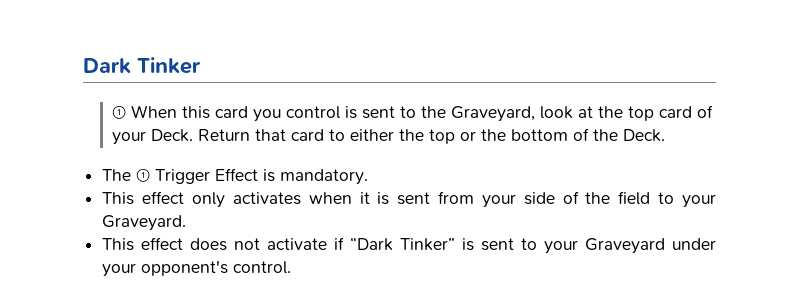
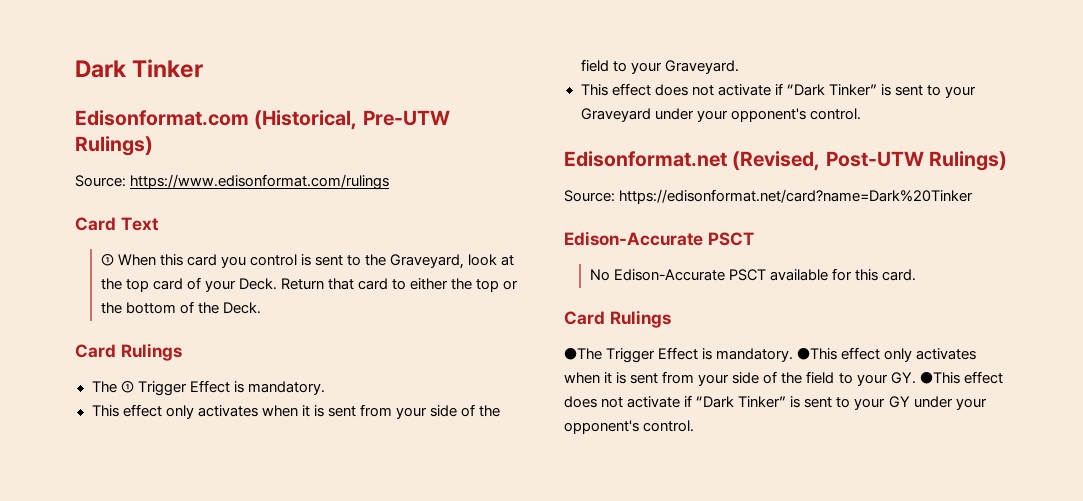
(201, 65) none -> [75,110,450,130] [75,136,153,156] [75,174,390,190] [75,217,159,231] // Edisonformat.com (Historical, Pre-UTW Rulings) // Source: https://www.edisonformat.com/rulings // Card Text
(666, 135) none -> [75,343,182,361] // Card Rulings
(292, 267) none -> [564,151,1008,171] [564,189,974,204] [564,231,754,246] [589,268,916,281] [564,310,671,328] [564,347,977,363] [564,371,1003,386] [564,395,987,410] [564,420,695,434] // Edisonformat.net (Revised, Post-UTW Rulings) // Source: https://edisonformat.net/card?name=Dark%20Tinker // Edison-Accurate PSCT // No Edison-Accurate PSCT available for this card. // Card Rulings // ●The Trigger Effect is mandatory. ●This effect only activates when it is sent from your side of the field to your GY. ●This effect does not activate if “Dark Tinker” is sent to your GY under your opponent's control.

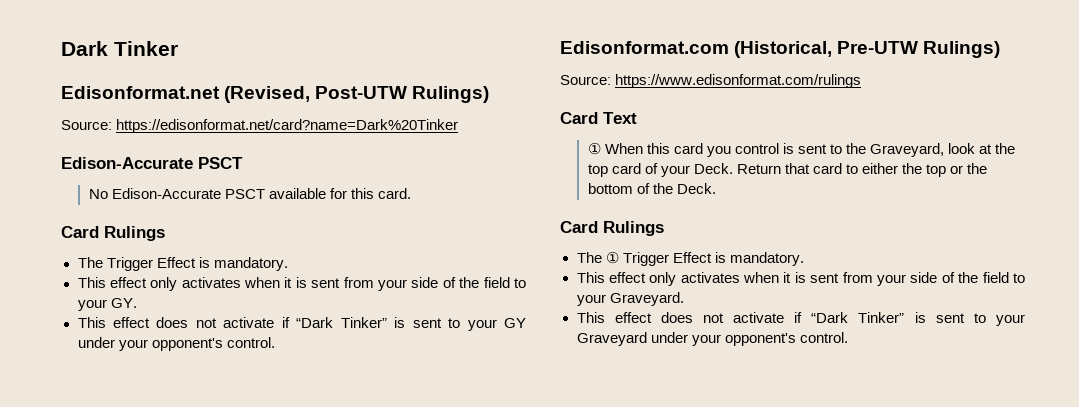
(204, 68) none -> [61,86,490,103] [61,119,459,133] [61,157,243,169] [88,188,411,199] [61,226,165,241] [77,257,288,271] [77,277,527,291] [77,298,137,311] [77,317,526,331] [77,337,275,351] // Edisonformat.net (Revised, Post-UTW Rulings) // Source: https://edisonformat.net/card?name=Dark%20Tinker // Edison-Accurate PSCT // No Edison-Accurate PSCT available for this card. // Card Rulings // The Trigger Effect is mandatory. // This effect only activates when it is sent from your side of the field to your GY. // This effect does not activate if “Dark Tinker” is sent to your GY under your opponent's control.
[564,151,1008,171] [564,189,974,204] [564,231,754,246] [589,268,916,281] [564,310,671,328] [564,347,977,363] [564,371,1003,386] [564,395,987,410] [564,420,695,434] // Edisonformat.net (Revised, Post-UTW Rulings) // Source: https://edisonformat.net/card?name=Dark%20Tinker // Edison-Accurate PSCT // No Edison-Accurate PSCT available for this card. // Card Rulings // ●The Trigger Effect is mandatory. ●This effect only activates when it is sent from your side of the field to your GY. ●This effect does not activate if “Dark Tinker” is sent to your GY under your opponent's control. -> (848, 337) none

